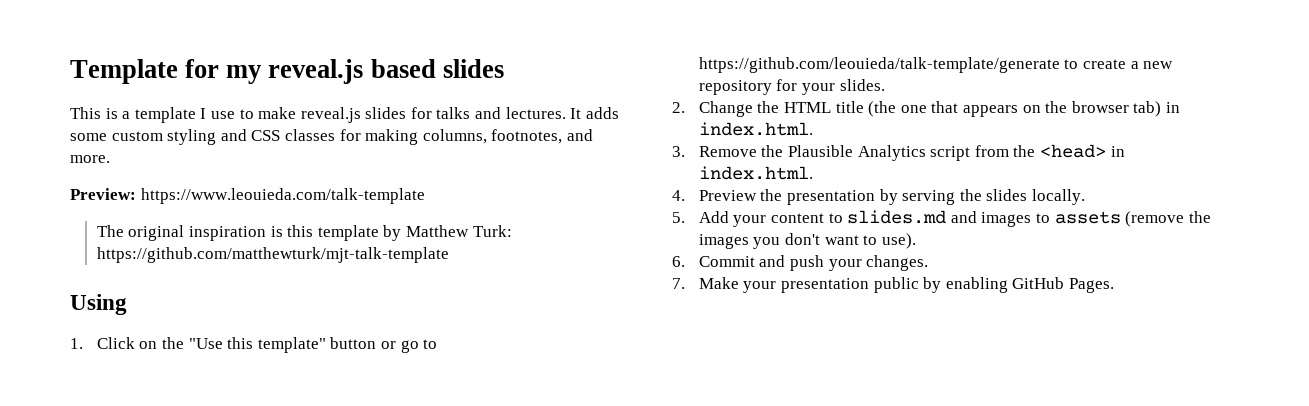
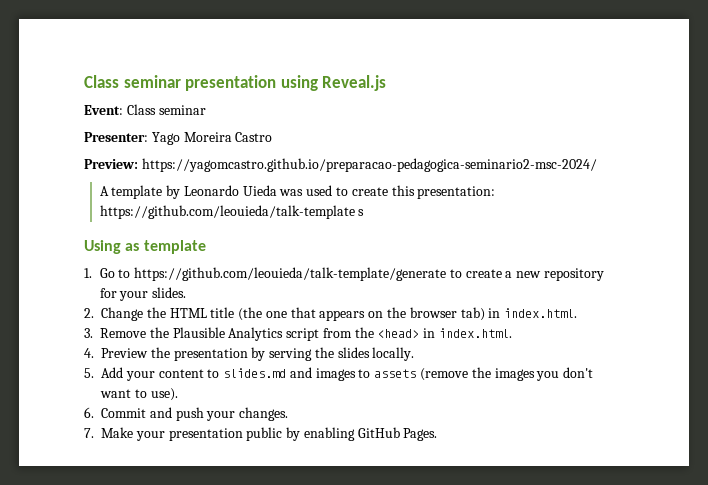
[70,59,504,84] [70,107,619,123] [70,129,593,145] [70,155,110,163] [70,188,425,204] [96,225,512,241] [96,247,449,263] Template for my reveal.js based slides // This is a template I use to make reveal.js slides for talks and lectures. It adds some custom styling and CSS classes for making columns, footnotes, and more. // Preview: https://www.leouieda.com/talk-template // The original inspiration is this template by Matthew Turk: https://github.com/matthewturk/mjt-talk-template -> [84,75,387,91] [84,104,206,115] [84,132,273,145] [84,158,597,172] [99,185,496,199] [99,205,365,219] Class seminar presentation using Reveal.js // Event: Class seminar // Presenter: Yago Moreira Castro // Preview: https://yagomcastro.github.io/preparacao-pedagogica-seminario2-msc-2024/ // A template by Leonardo Uieda was used to create this presentation: https://github.com/leouieda/talk-template s
(127, 304) none -> [125,240,206,254] as template
[96,337,419,353] Click on the "Use this template" button or go -> [99,268,115,278] Go

